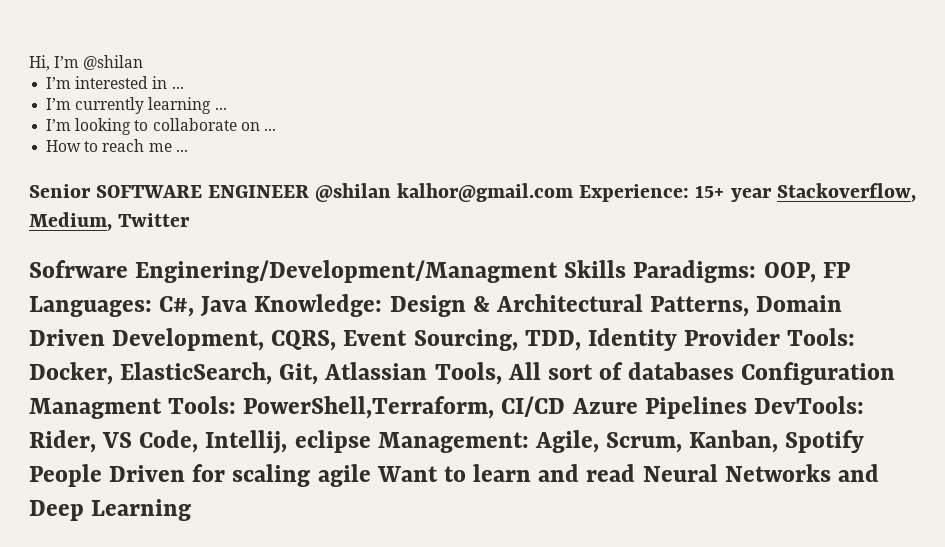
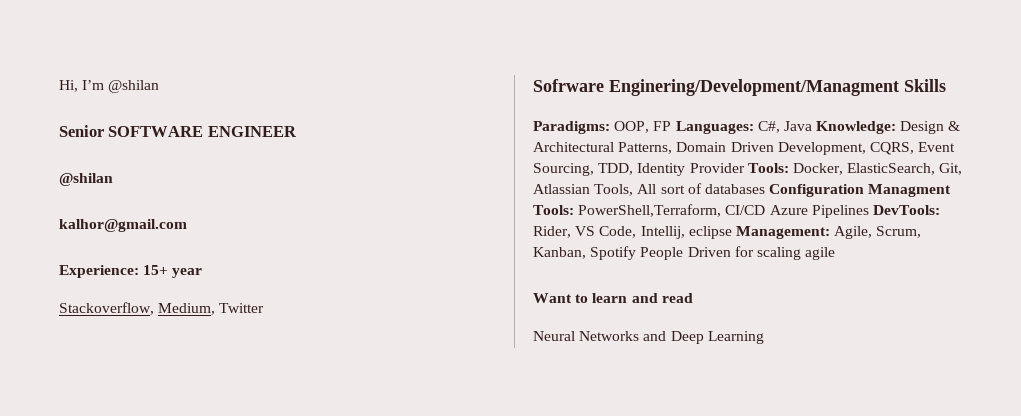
[46,76,184,89] [46,97,227,114] [46,118,276,135] [46,139,188,152] // I’m interested in ... // I’m currently learning ... // I’m looking to collaborate on ... // How to reach me ... -> (160, 86) none
[315,183,392,202] @shilan -> [59,173,113,186] // @shilan //
(574, 192) none -> (187, 225) //
(772, 195) none -> (203, 273) //
(627, 269) none -> (946, 85) //
(371, 475) none -> (836, 253) //
(636, 473) none -> (693, 298) //

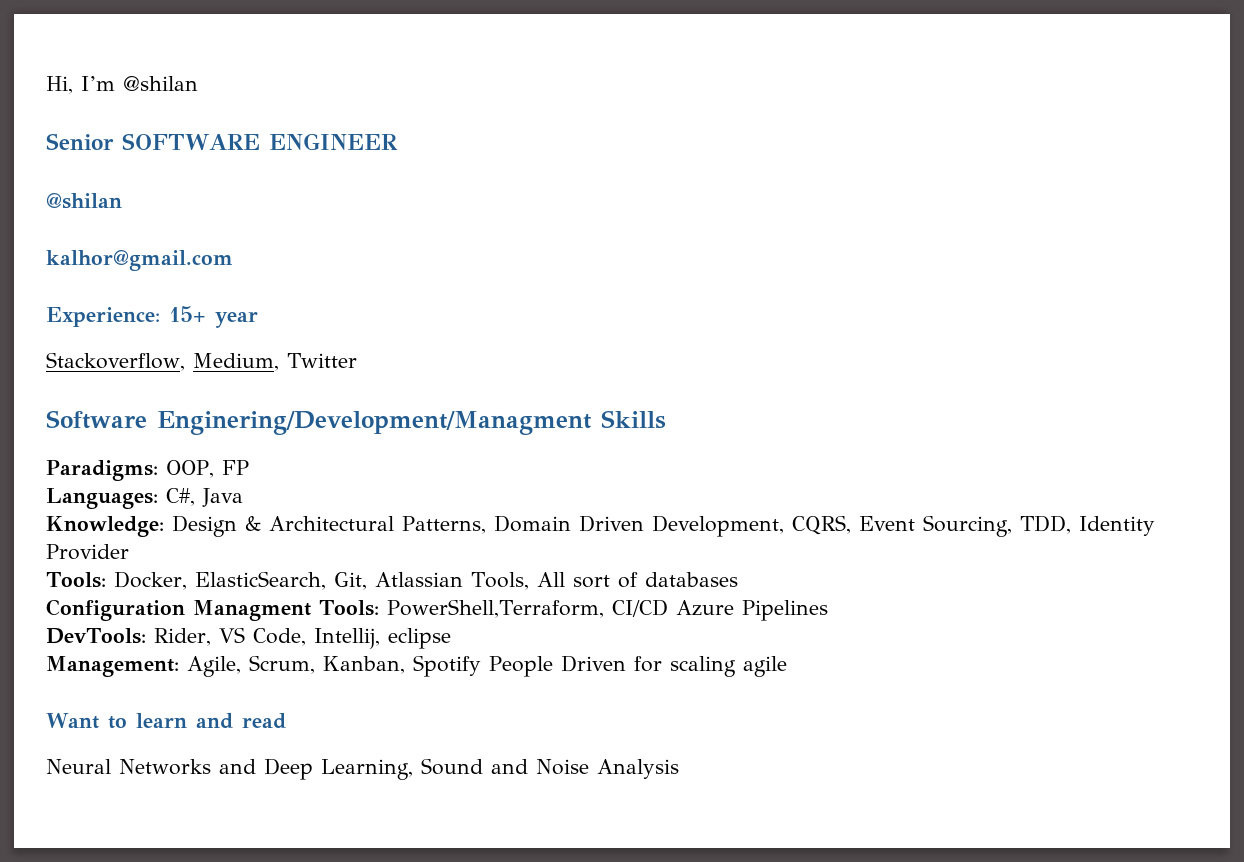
[533,79,604,92] Sofrware -> [46,410,147,429] Software
(672, 126) none -> (249, 467) //
(812, 126) none -> (243, 497) //
(745, 168) none -> (129, 552) //
(765, 189) none -> (738, 579) //
(869, 211) none -> (828, 610) //
(732, 232) none -> (451, 638) //
[707,331,764,344] Learning -> [321,758,679,780] Learning, Sound and Noise Analysis

